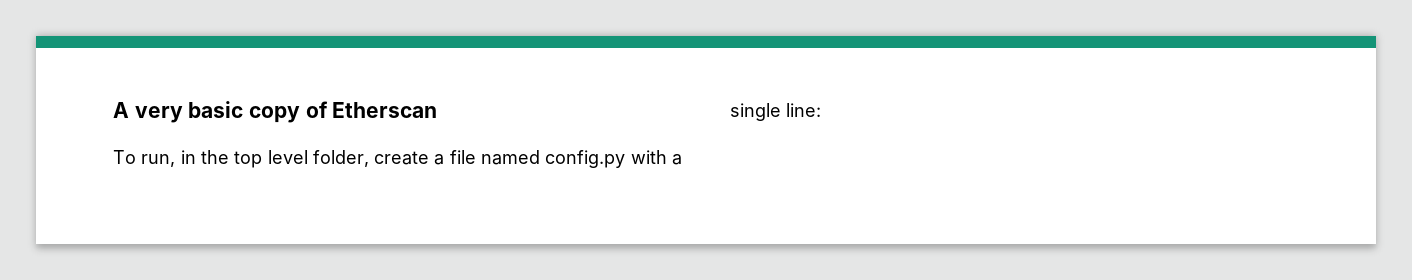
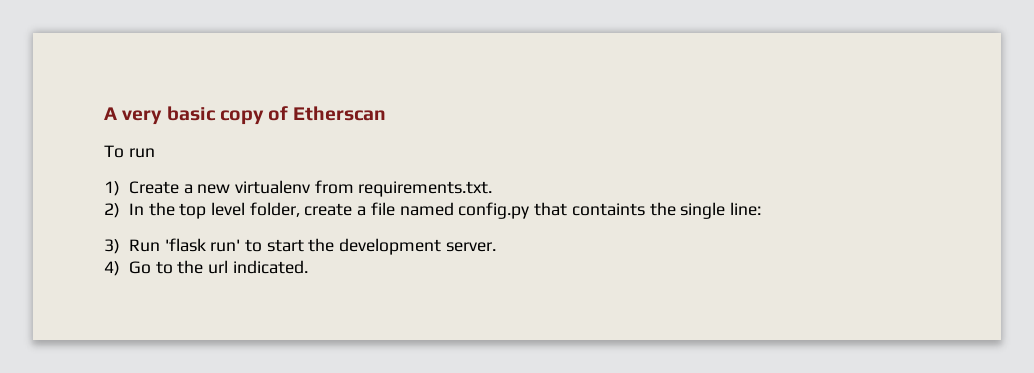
[141,150,196,167] run, in -> [128,148,155,158] [104,180,493,197] [104,203,144,218] run // 1) Create a new virtualenv from requirements.txt. // 2) In
[630,150,682,165] with a -> [534,202,676,216] that containts the
(821, 110) none -> [104,238,496,255] [104,260,308,276] // 3) Run 'flask run' to start the development server. // 4) Go to the url indicated.

